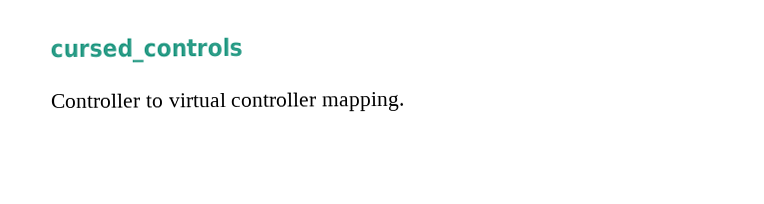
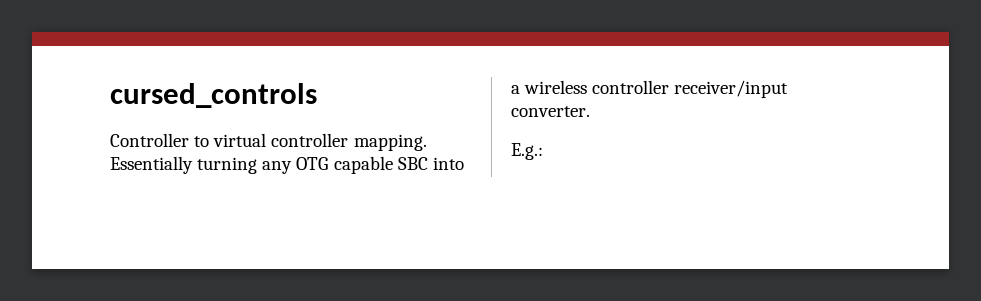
(406, 101) none -> [110,156,464,174] [511,80,789,98] [511,106,590,117] [511,143,543,160] Essentially turning any OTG capable SBC into a wireless controller receiver/input converter. // E.g.:

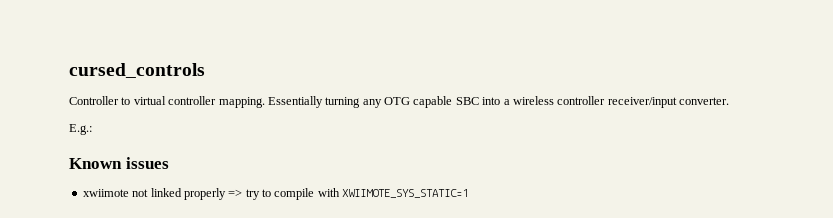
(543, 151) none -> [69,157,169,169] [82,188,469,200] // Known issues // xwiimote not linked properly => try to compile with XWIIMOTE_SYS_STATIC=1

